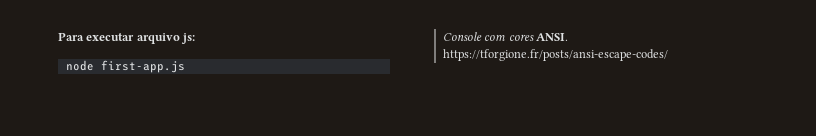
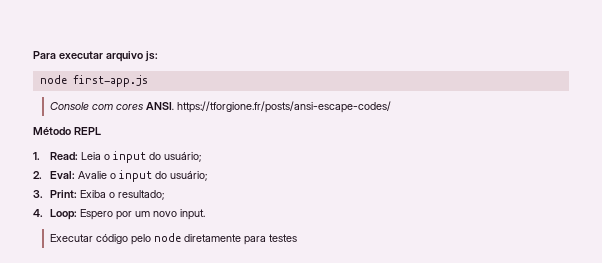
(669, 55) none -> [33,127,101,135] [33,151,201,163] [33,170,207,182] [33,190,164,200] [33,209,205,220] [49,233,297,245] // Método REPL // 1. Read: Leia o input do usuário; // 2. Eval: Avalie o input do usuário; // 3. Print: Exiba o resultado; // 4. Loop: Espero por um novo input. // Executar código pelo node diretamente para testes

